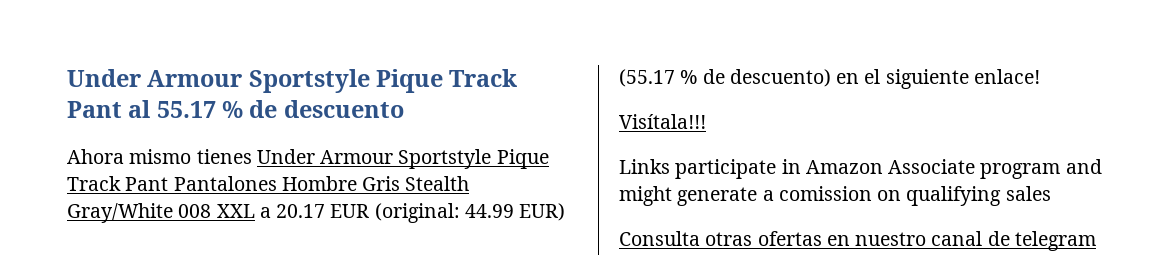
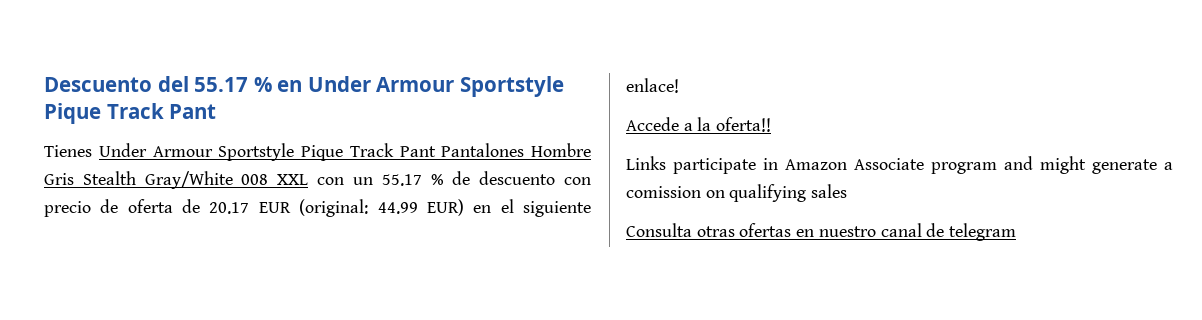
[67,69,518,93] [67,100,404,118] [67,149,252,164] Under Armour Sportstyle Pique Track Pant al 55.17 % de descuento // Ahora mismo tienes -> [44,76,564,97] [44,103,217,124] [44,145,92,157] Descuento del 55.17 % en Under Armour Sportstyle Pique Track Pant // Tienes
[259,207,271,218] a -> [317,171,591,186] [44,199,201,217] con un 55.17 % de descuento con precio de oferta de
[619,69,831,87] (55.17 % de descuento) -> (464, 207) none
[619,114,706,129] Visítala!!! -> [626,117,772,132] Accede a la oferta!!

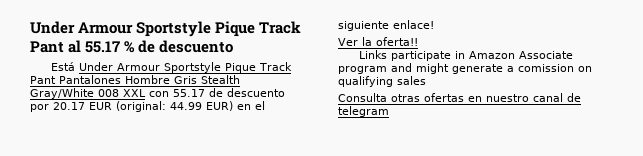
[44,76,564,97] [44,103,217,124] [44,145,92,157] Descuento del 55.17 % en Under Armour Sportstyle Pique Track Pant // Tienes -> [30,21,302,37] [30,40,234,53] [51,62,76,71] Under Armour Sportstyle Pique Track Pant al 55.17 % de descuento // Está
[352,171,591,186] [44,199,201,217] un 55.17 % de descuento con precio de oferta de -> [173,88,285,97] [30,104,49,112] 55.17 de descuento por
[626,117,693,131] Accede a -> [338,38,358,46] Ver

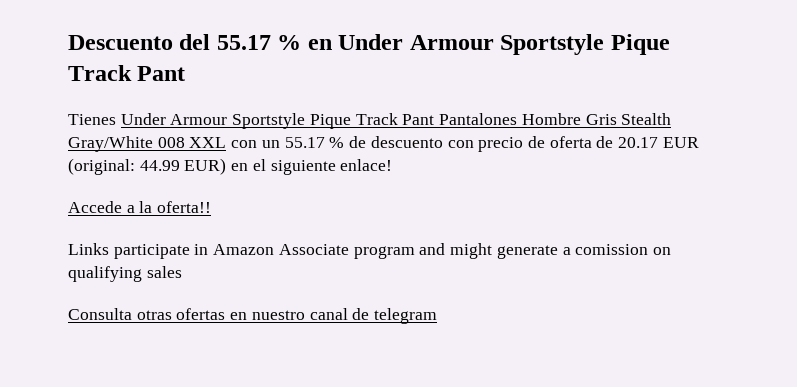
[30,21,302,37] [30,40,234,53] [51,62,76,71] Under Armour Sportstyle Pique Track Pant al 55.17 % de descuento // Está -> [68,34,670,55] [68,65,186,81] [68,114,116,125] Descuento del 55.17 % en Under Armour Sportstyle Pique Track Pant // Tienes
[173,88,285,97] [30,104,49,112] 55.17 de descuento por -> [261,136,614,152] un 55.17 % de descuento con precio de oferta de
[338,38,358,46] Ver -> [68,201,135,213] Accede a

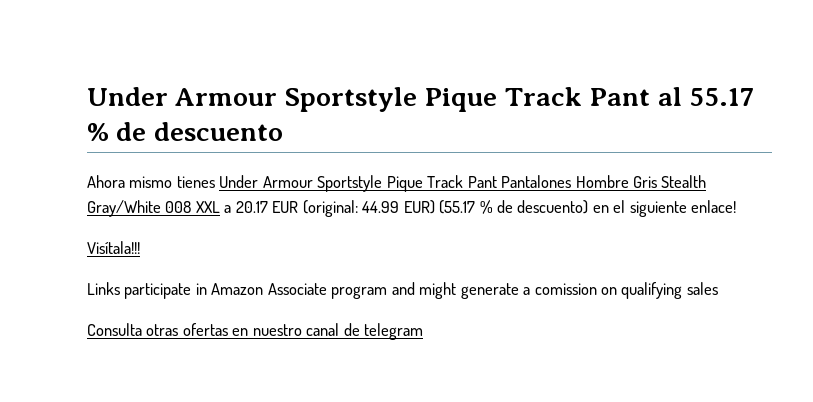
[68,34,670,55] [68,65,186,81] [68,114,116,125] Descuento del 55.17 % en Under Armour Sportstyle Pique Track Pant // Tienes -> [87,87,754,112] [87,122,283,141] [87,175,215,188] Under Armour Sportstyle Pique Track Pant al 55.17 % de descuento // Ahora mismo tienes
[231,136,614,152] con un 55.17 % de descuento con precio de oferta de -> [224,205,232,213] a
(227, 166) none -> [439,200,589,214] (55.17 % de descuento)
[68,201,212,213] Accede a la oferta!! -> [87,241,140,254] Visítala!!!

